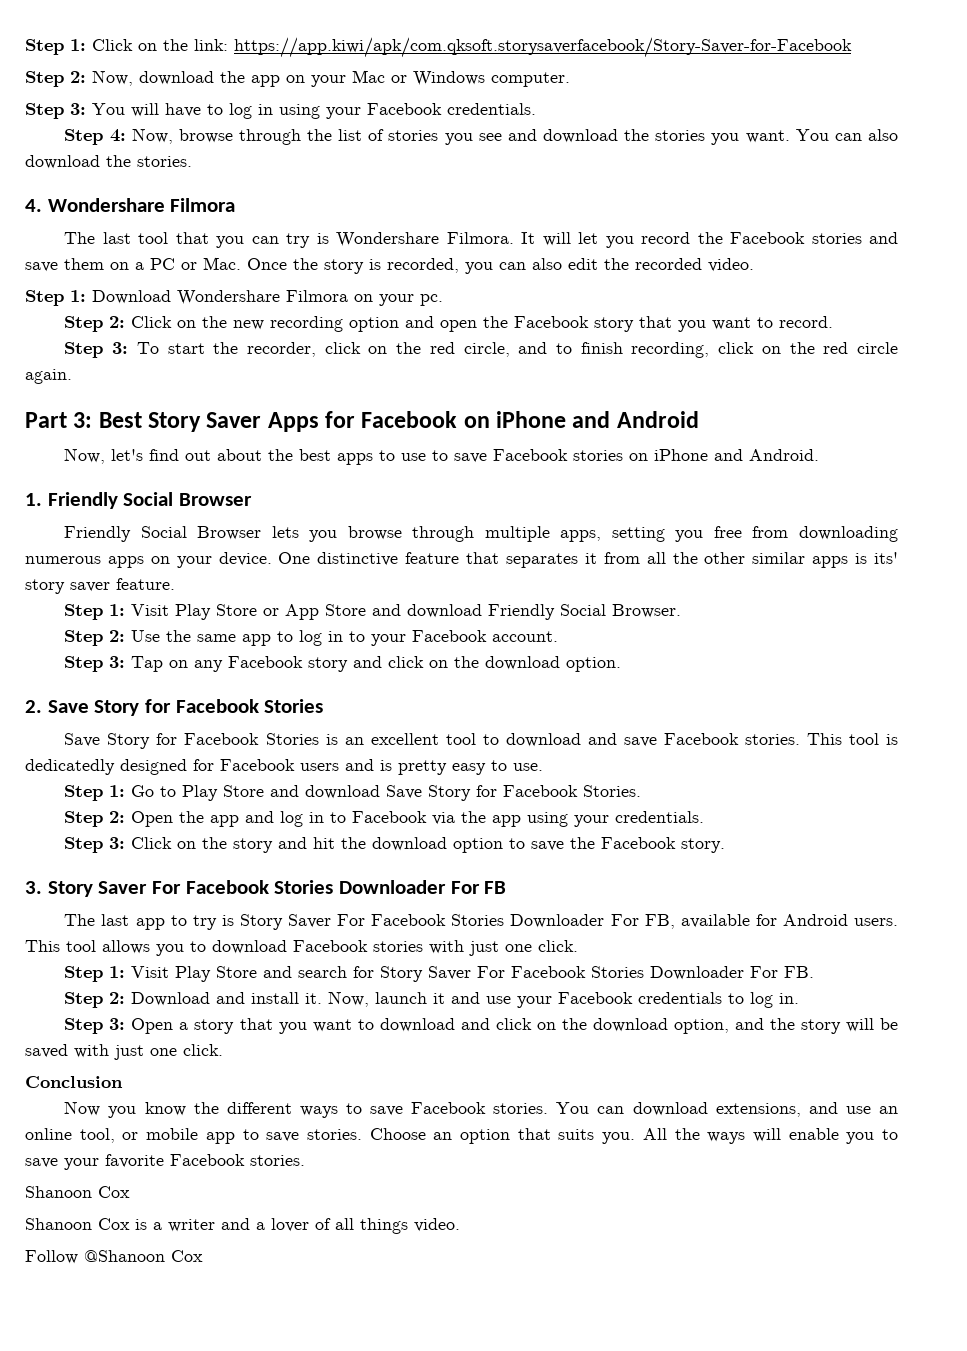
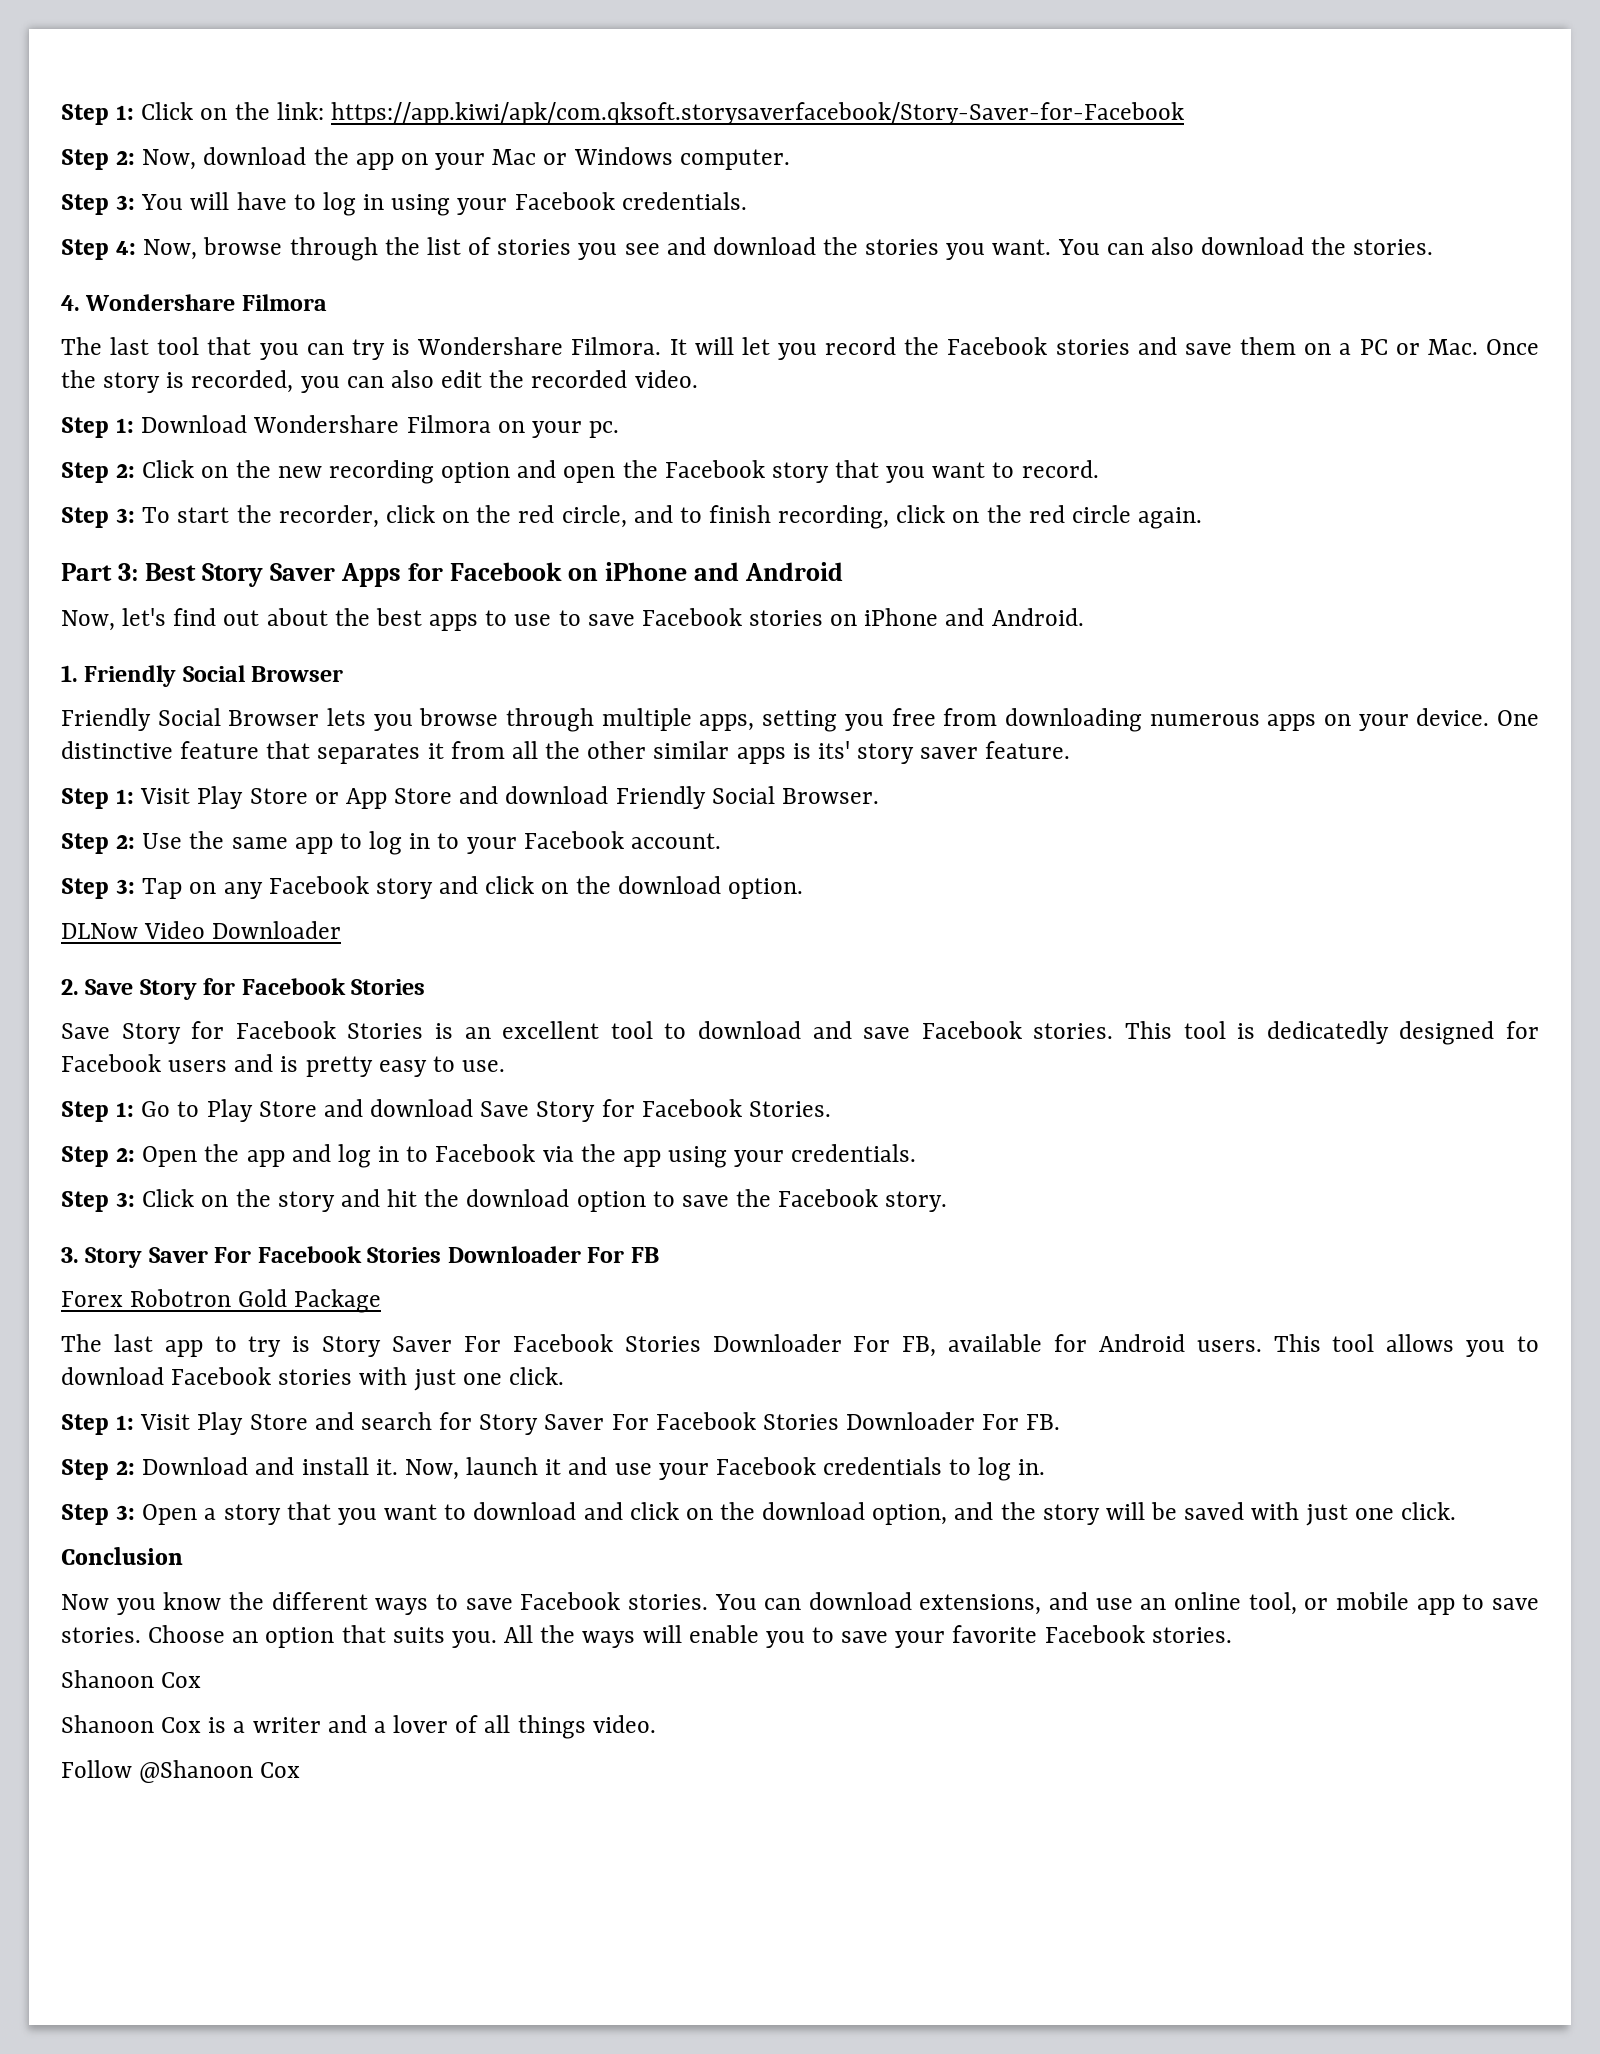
(622, 664) none -> [61,921,342,939] // DLNow Video Downloader
(507, 887) none -> [61,1289,382,1313] // Forex Robotron Gold Package

